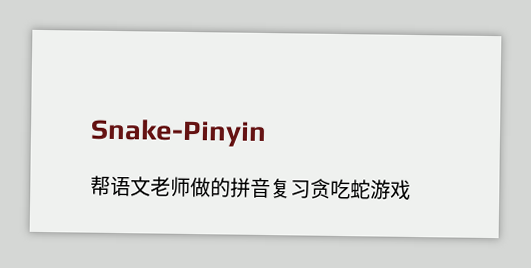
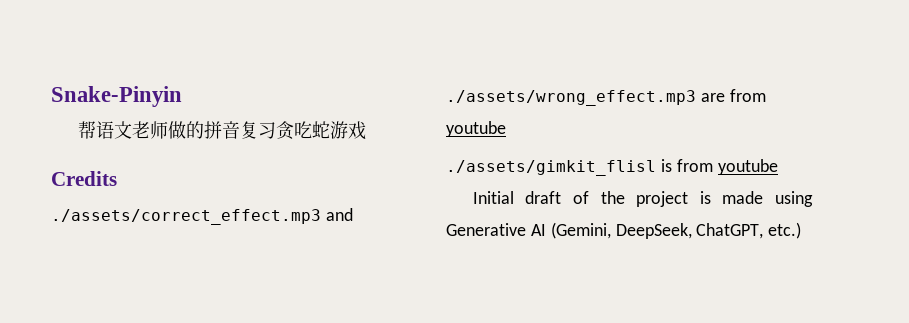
(411, 189) none -> [51,171,117,186] [51,208,353,225] [446,89,766,106] [446,121,506,137] [446,159,778,176] [472,191,813,207] [446,222,802,239] // Credits // ./assets/correct_effect.mp3 and ./assets/wrong_effect.mp3 are from youtube // ./assets/gimkit_flisl is from youtube // Initial draft of the project is made using Generative AI (Gemini, DeepSeek, ChatGPT, etc.)

